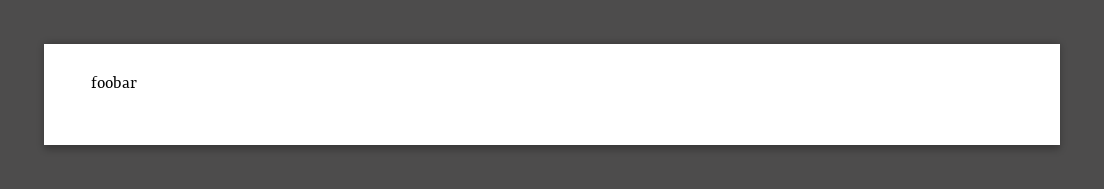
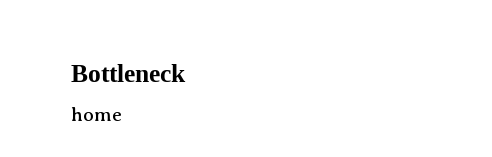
[91,76,137,88] foobar -> [71,64,186,82] [71,107,122,121] Bottleneck // home

